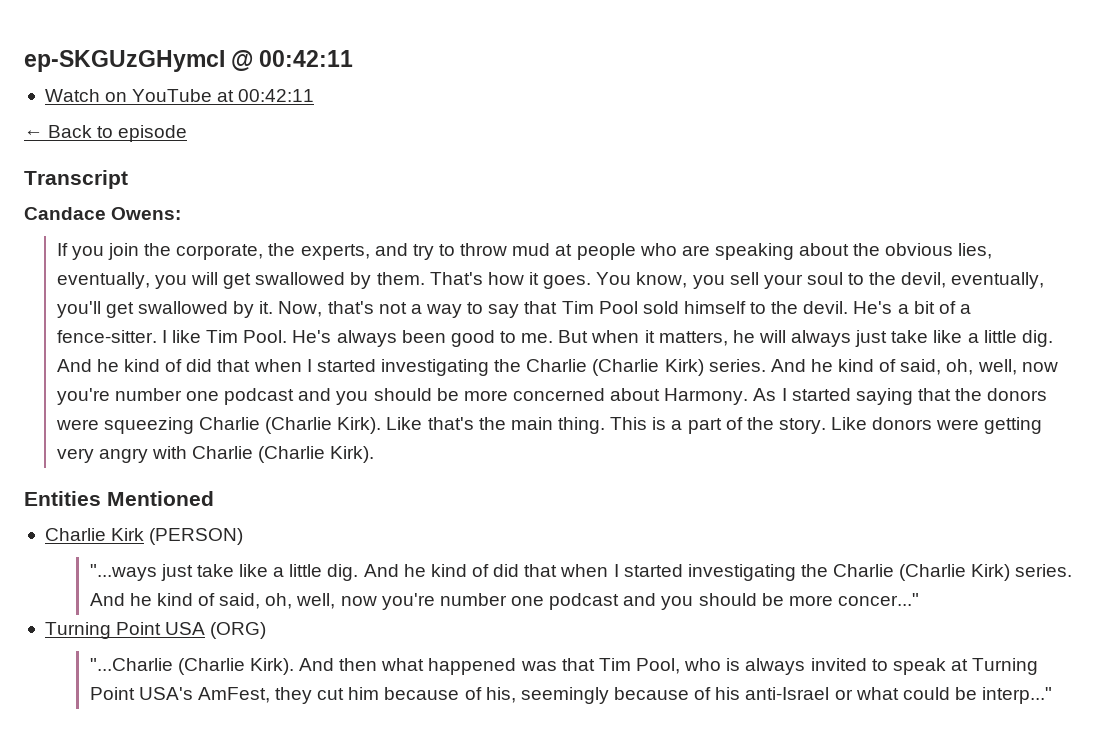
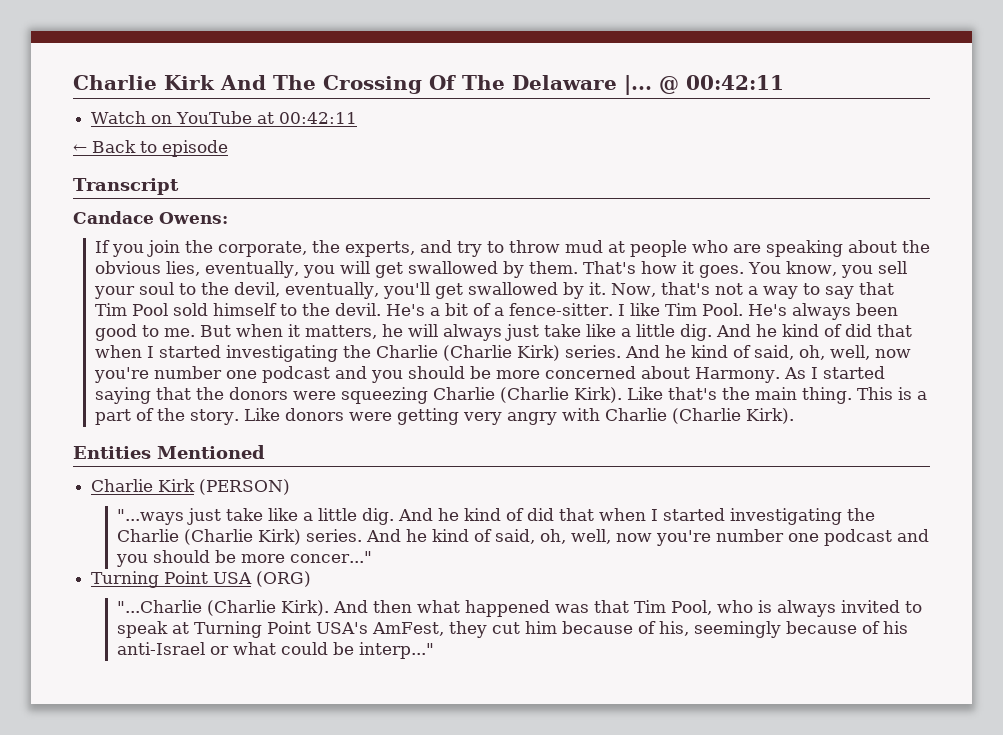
[24,50,225,72] ep-SKGUzGHymcI -> [73,75,652,95] Charlie Kirk And The Crossing Of The Delaware |...

